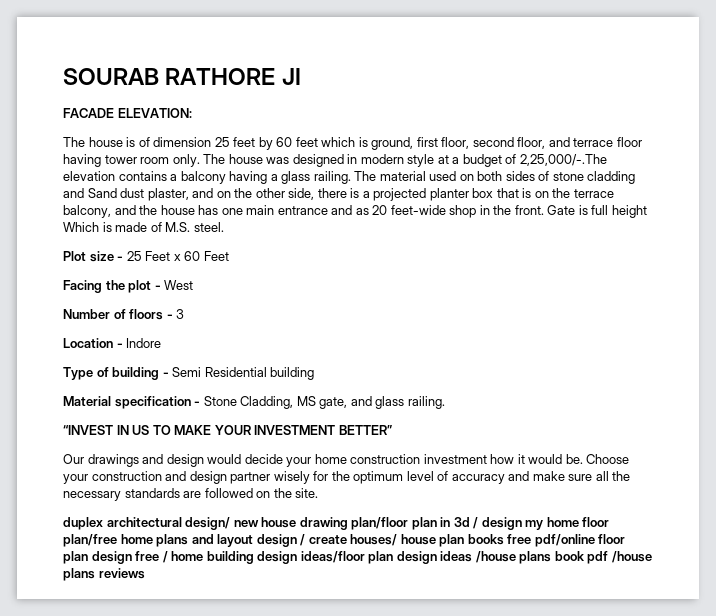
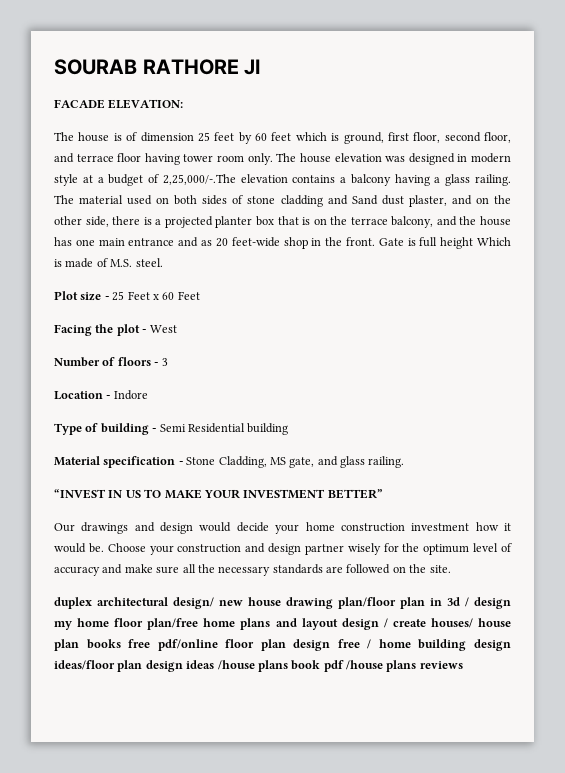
(263, 159) none -> [334,153,382,162] elevation

